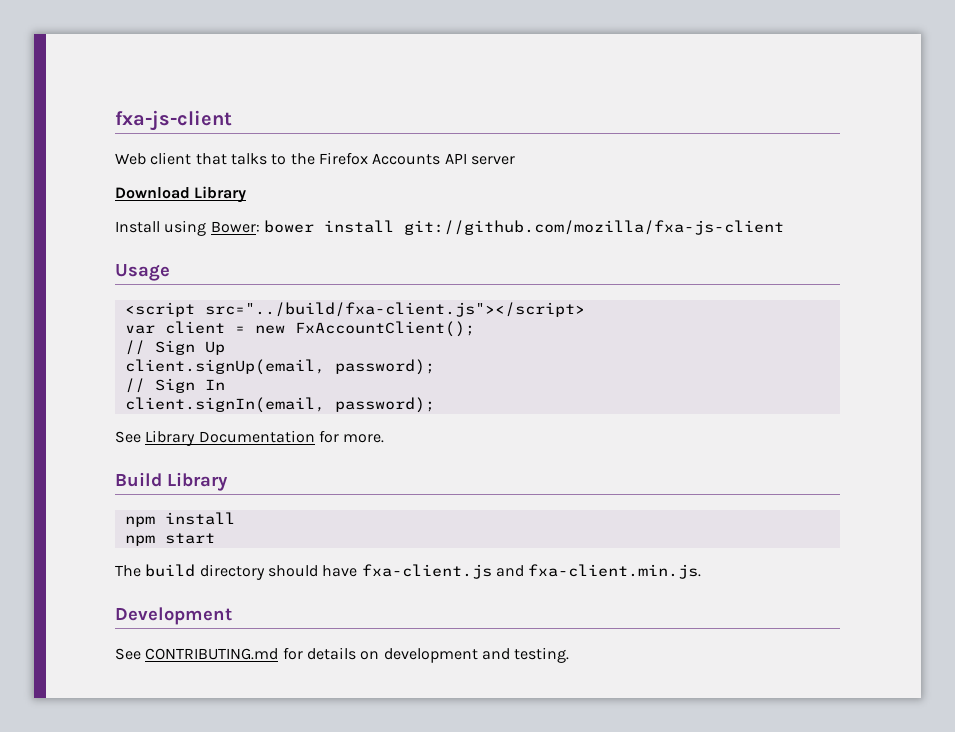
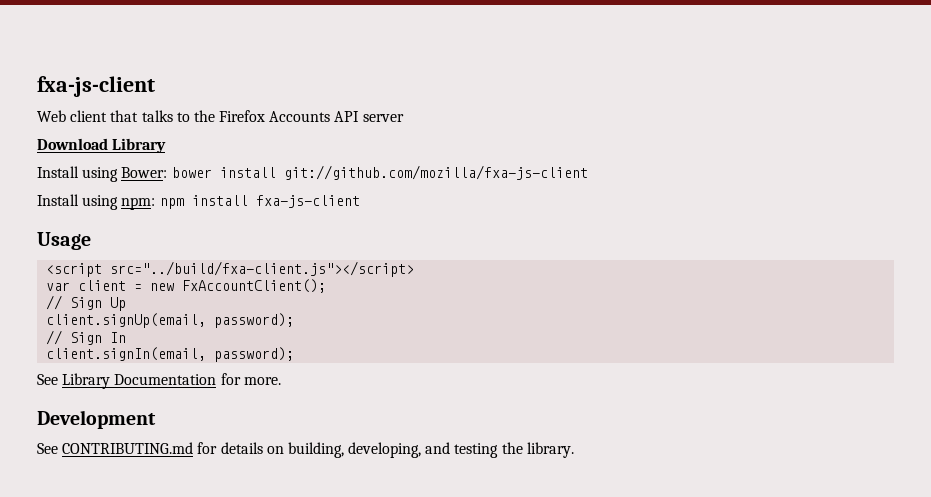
(784, 227) none -> [37,194,360,210] // Install using npm: npm install fxa-js-client
[115,472,228,491] [124,512,235,527] [124,533,215,546] [115,564,702,580] // Build Library // npm install // npm start // The build directory should have fxa-client.js and fxa-client.min.js. -> (281, 381) none
[383,647,570,663] development and testing. -> [287,442,574,458] building, developing, and testing the library.

